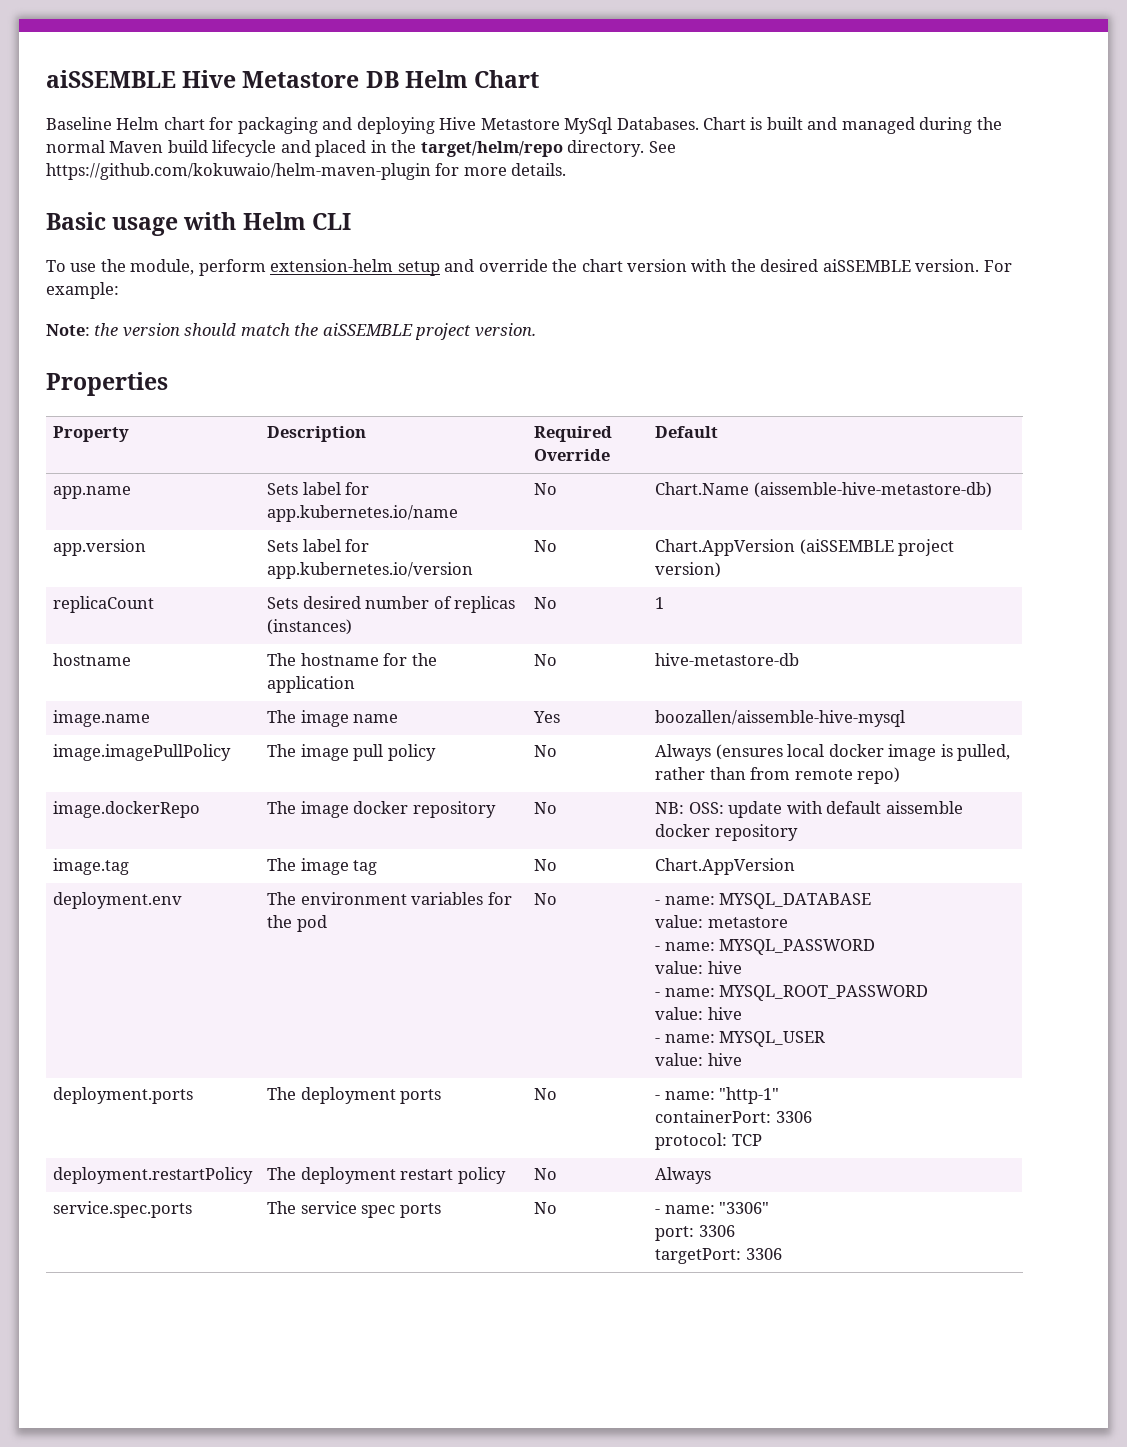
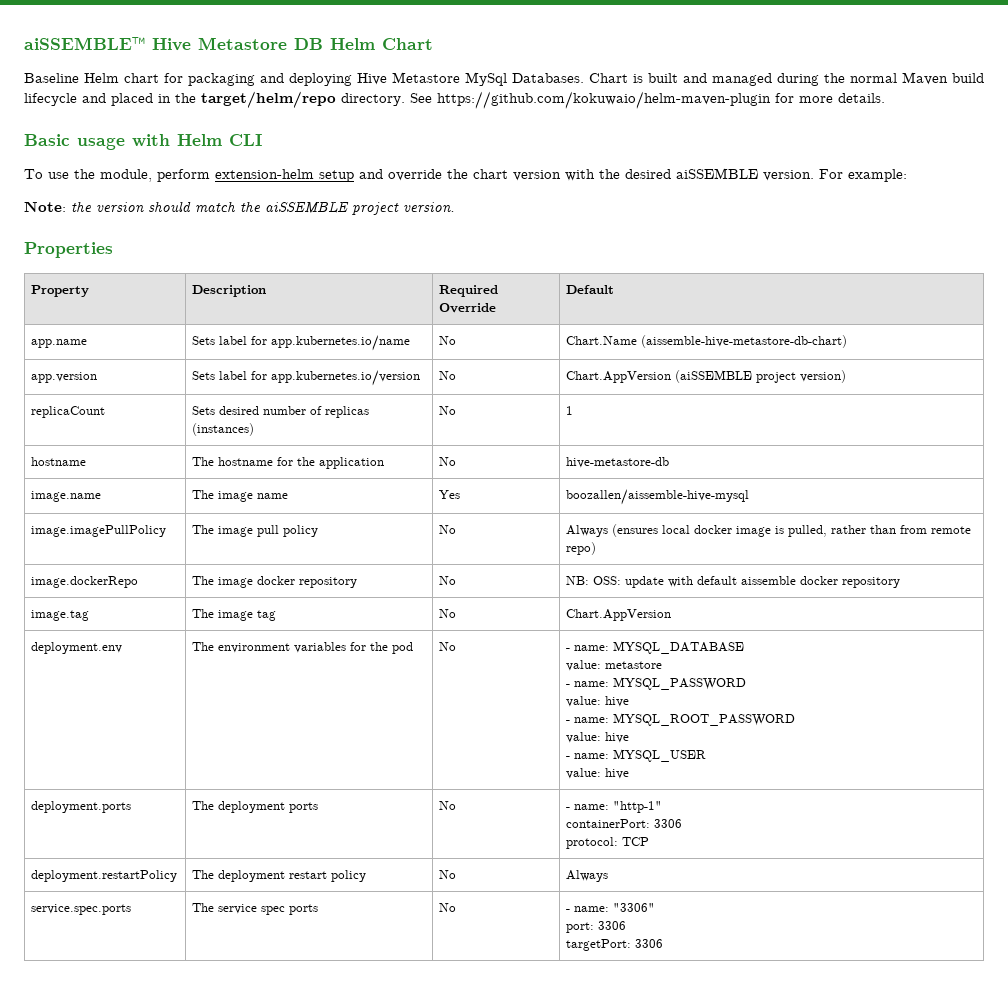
[46,70,176,88] aiSSEMBLE -> [24,37,145,50] aiSSEMBLE™
[753,482,992,498] (aissemble-hive-metastore-db) -> [641,335,848,348] (aissemble-hive-metastore-db-chart)

